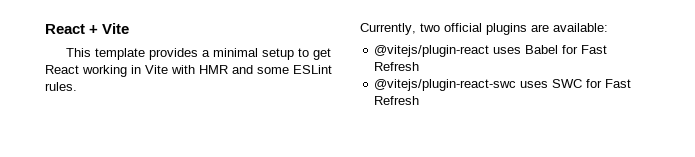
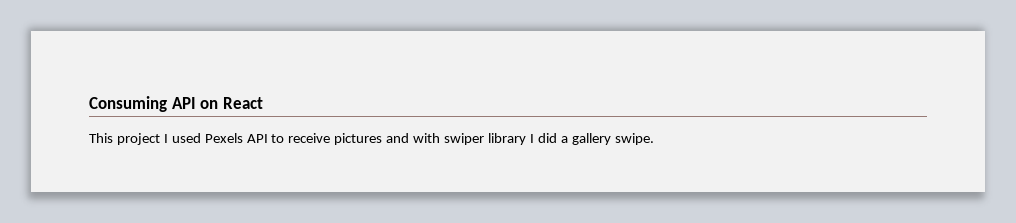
[45,23,130,34] React + Vite -> [89,96,263,112] Consuming API on React
[95,48,332,60] [45,65,332,77] [45,82,77,91] [360,23,608,35] [374,45,608,57] [374,62,420,71] [374,79,632,91] [374,96,420,105] template provides a minimal setup to get React working in Vite with HMR and some ESLint rules. // Currently, two official plugins are available: // @vitejs/plugin-react uses Babel for Fast Refresh // @vitejs/plugin-react-swc uses SWC for Fast Refresh -> [116,133,654,145] project I used Pexels API to receive pictures and with swiper library I did a gallery swipe.

